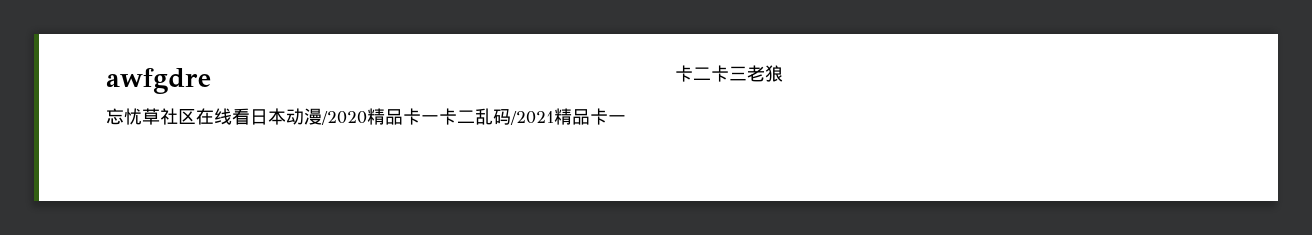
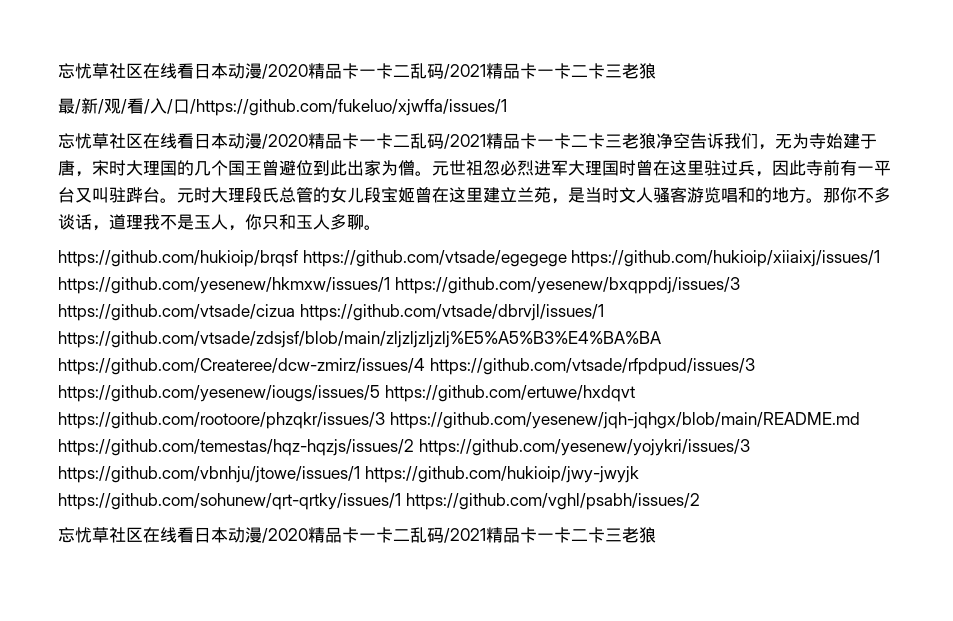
[106,68,211,94] awfgdre -> [58,63,656,79] [58,98,507,116] [58,133,877,150] [58,159,891,177] [58,187,891,204] [58,214,381,231] [58,250,881,267] [58,277,740,294] [58,304,604,321] [58,331,661,348] [58,358,755,375] [58,385,635,402] [58,412,860,429] [58,439,750,456] [58,466,639,483] [58,493,700,510] 忘忧草社区在线看日本动漫/2020精品卡一卡二乱码/2021精品卡一卡二卡三老狼 // 最/新/观/看/入/口/https://github.com/fukeluo/xjwffa/issues/1 // 忘忧草社区在线看日本动漫/2020精品卡一卡二乱码/2021精品卡一卡二卡三老狼净空告诉我们，无为寺始建于唐，宋时大理国的几个国王曾避位到此出家为僧。元世祖忽必烈进军大理国时曾在这里驻过兵，因此寺前有一平台又叫驻跸台。元时大理段氏总管的女儿段宝姬曾在这里建立兰苑，是当时文人骚客游览唱和的地方。那你不多谈话，道理我不是玉人，你只和玉人多聊。 // https://github.com/hukioip/brqsf https://github.com/vtsade/egegege https://github.com/hukioip/xiiaixj/issues/1 https://github.com/yesenew/hkmxw/issues/1 https://github.com/yesenew/bxqppdj/issues/3 https://github.com/vtsade/cizua https://github.com/vtsade/dbrvjl/issues/1 https://github.com/vtsade/zdsjsf/blob/main/zljzljzljzlj%E5%A5%B3%E4%BA%BA https://github.com/Createree/dcw-zmirz/issues/4 https://github.com/vtsade/rfpdpud/issues/3 https://github.com/yesenew/iougs/issues/5 https://github.com/ertuwe/hxdqvt https://github.com/rootoore/phzqkr/issues/3 https://github.com/yesenew/jqh-jqhgx/blob/main/README.md https://github.com/temestas/hqz-hqzjs/issues/2 https://github.com/yesenew/yojykri/issues/3 https://github.com/vbnhju/jtowe/issues/1 https://github.com/hukioip/jwy-jwyjk https://github.com/sohunew/qrt-qrtky/issues/1 https://github.com/vghl/psabh/issues/2

